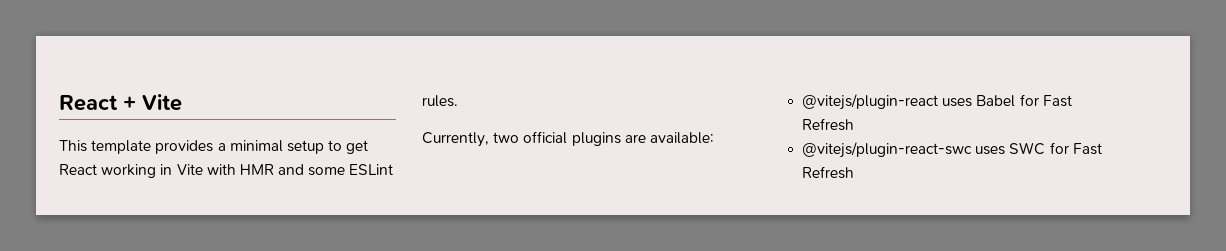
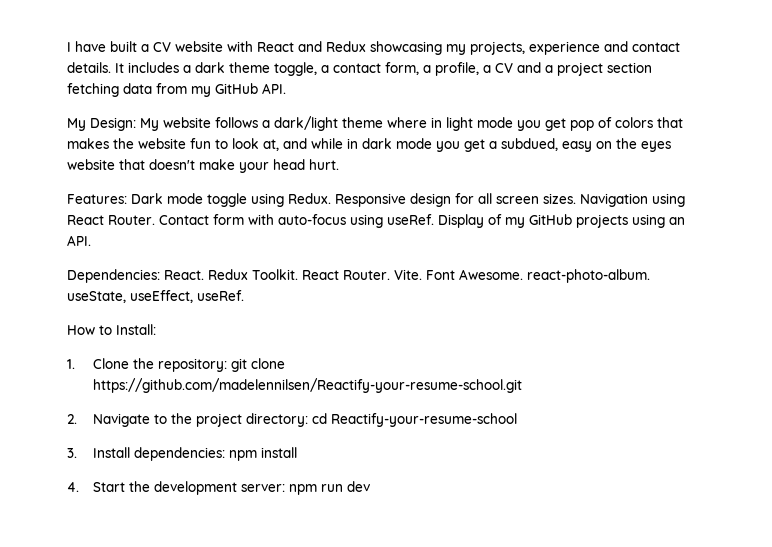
[59,94,182,111] [59,140,369,154] [59,164,394,178] [422,95,458,107] [422,131,714,147] [802,94,1072,110] [802,118,855,131] [802,142,1102,158] [802,166,855,179] React + Vite // This template provides a minimal setup to get React working in Vite with HMR and some ESLint rules. // Currently, two official plugins are available: // @vitejs/plugin-react uses Babel for Fast Refresh // @vitejs/plugin-react-swc uses SWC for Fast Refresh -> [67,41,680,55] [67,62,652,76] [67,83,286,97] [67,116,683,131] [67,138,671,152] [67,159,339,173] [67,193,685,207] [67,214,685,228] [67,235,91,246] [67,269,650,283] [67,290,244,303] [67,324,156,335] [67,358,285,372] [92,378,522,393] [67,413,517,427] [67,447,297,461] [67,481,370,495] I have built a CV website with React and Redux showcasing my projects, experience and contact details. It includes a dark theme toggle, a contact form, a profile, a CV and a project section fetching data from my GitHub API. // My Design: My website follows a dark/light theme where in light mode you get pop of colors that makes the website fun to look at, and while in dark mode you get a subdued, easy on the eyes website that doesn't make your head hurt. // Features: Dark mode toggle using Redux. Responsive design for all screen sizes. Navigation using React Router. Contact form with auto-focus using useRef. Display of my GitHub projects using an API. // Dependencies: React. Redux Toolkit. React Router. Vite. Font Awesome. react-photo-album. useState, useEffect, useRef. // How to Install: // 1. Clone the repository: git clone https://github.com/madelennilsen/Reactify-your-resume-school.git // 2. Navigate to the project directory: cd Reactify-your-resume-school // 3. Install dependencies: npm install // 4. Start the development server: npm run dev

